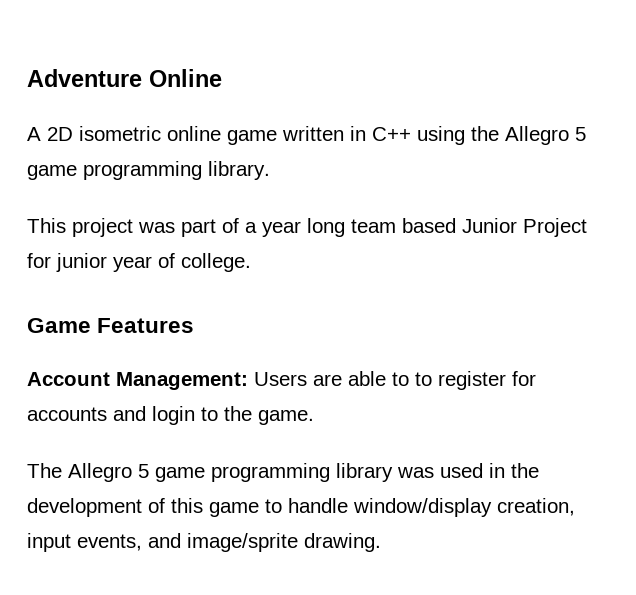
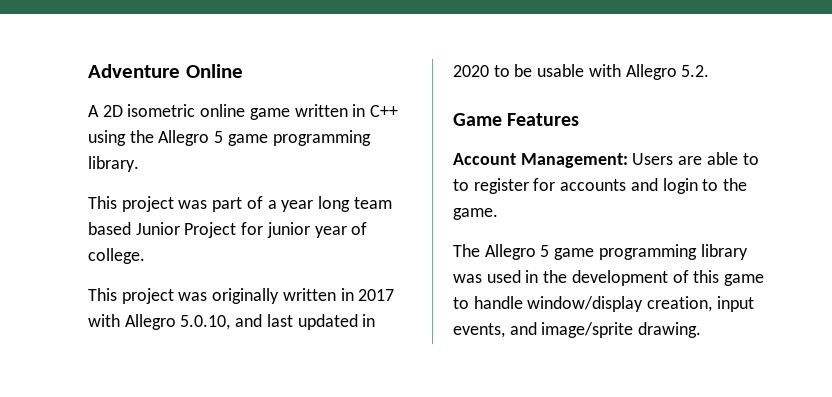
(251, 262) none -> [88,288,395,304] [88,314,376,330] [453,64,710,80] // This project was originally written in 2017 with Allegro 5.0.10, and last updated in 2020 to be usable with Allegro 5.2.

